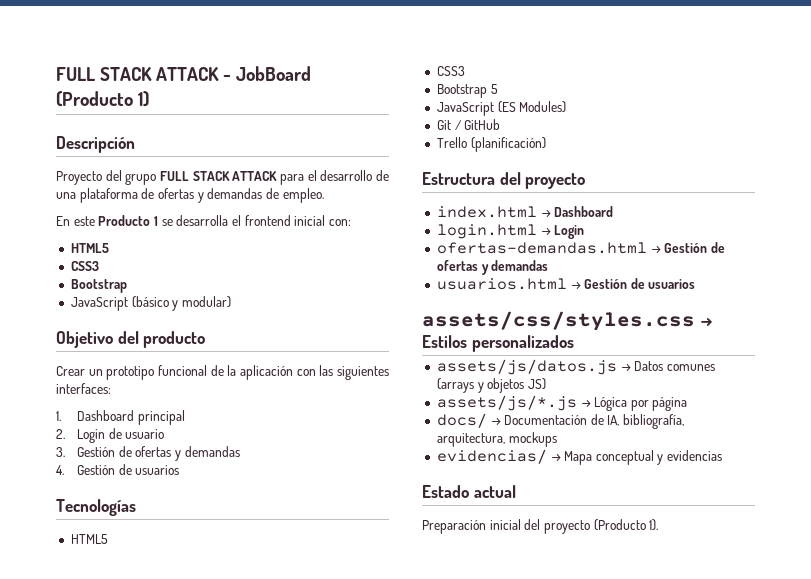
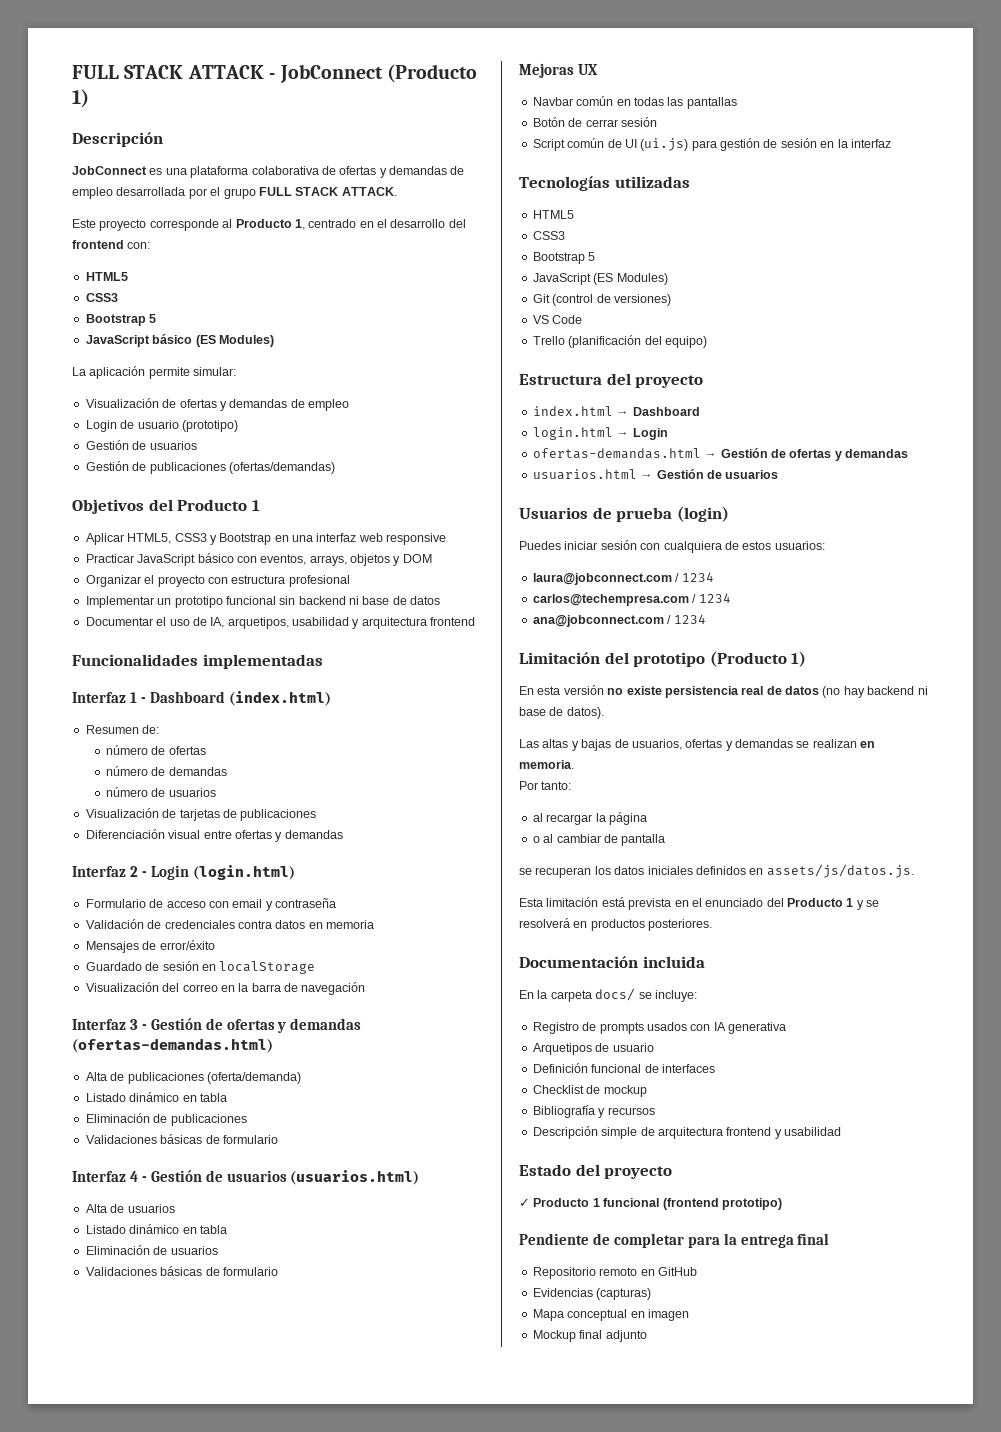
[236,66,312,81] JobBoard -> [279,64,383,83] JobConnect
[56,170,389,185] Proyecto del grupo FULL STACK ATTACK para el desarrollo de -> [72,166,163,175] JobConnect es
[141,188,324,203] [56,215,326,226] de ofertas y demandas de empleo. // En este Producto 1 se desarrolla el frontend inicial -> [251,166,465,178] [72,187,397,199] [72,219,466,231] [72,240,124,249] colaborativa de ofertas y demandas de empleo desarrollada por el grupo FULL STACK ATTACK. // Este proyecto corresponde al Producto 1, centrado en el desarrollo del frontend
[70,296,231,311] [56,331,206,348] [56,365,389,380] [56,383,111,394] [56,410,185,425] [56,428,165,443] [56,446,240,461] [56,464,180,475] // JavaScript (básico y modular) // Objetivo del producto // Crear un prototipo funcional de la aplicación con las siguientes interfaces: // 1. Dashboard principal // 2. Login de usuario // 3. Gestión de ofertas y demandas // 4. Gestión de usuarios -> [149,314,157,323] [85,334,274,347] [72,366,237,379] [85,398,349,411] [85,420,238,432] [85,440,197,450] [85,461,335,474] [72,499,260,514] [85,533,447,545] [85,553,432,566] [85,575,350,587] [85,596,441,608] [85,617,476,629] [72,654,323,669] [72,691,331,706] [85,725,160,734] [106,745,206,755] [106,766,227,776] [106,787,216,797] [85,808,317,821] [85,829,343,842] [72,865,295,880] [85,898,336,911] [85,919,374,929] [85,940,215,953] [85,961,316,974] [85,982,366,995] [72,1018,362,1033] [72,1038,273,1053] [85,1072,301,1084] [85,1092,227,1102] [85,1113,247,1126] [85,1134,278,1144] [72,1170,420,1185] [85,1204,175,1213] [85,1224,227,1234] [85,1245,218,1255] [85,1266,278,1276] [519,63,598,78] [532,96,737,109] [532,117,657,127] [532,138,891,151] 5 // JavaScript básico (ES Modules) // La aplicación permite simular: // Visualización de ofertas y demandas de empleo // Login de usuario (prototipo) // Gestión de usuarios // Gestión de publicaciones (ofertas/demandas) // Objetivos del Producto 1 // Aplicar HTML5, CSS3 y Bootstrap en una interfaz web responsive // Practicar JavaScript básico con eventos, arrays, objetos y DOM // Organizar el proyecto con estructura profesional // Implementar un prototipo funcional sin backend ni base de datos // Documentar el uso de IA, arquetipos, usabilidad y arquitectura frontend // Funcionalidades implementadas // Interfaz 1 - Dashboard (index.html) // Resumen de: // número de ofertas // número de demandas // número de usuarios // Visualización de tarjetas de publicaciones // Diferenciación visual entre ofertas y demandas // Interfaz 2 - Login (login.html) // Formulario de acceso con email y contraseña // Validación de credenciales contra datos en memoria // Mensajes de error/éxito // Guardado de sesión en localStorage // Visualización del correo en la barra de navegación // Interfaz 3 - Gestión de ofertas y demandas (ofertas-demandas.html) // Alta de publicaciones (oferta/demanda) // Listado dinámico en tabla // Eliminación de publicaciones // Validaciones básicas de formulario // Interfaz 4 - Gestión de usuarios (usuarios.html) // Alta de usuarios // Listado dinámico en tabla // Eliminación de usuarios // Validaciones básicas de formulario // Mejoras UX // Navbar común en todas las pantallas // Botón de cerrar sesión // Script común de UI (ui.js) para gestión de sesión en la interfaz
(136, 507) none -> [614,176,690,188] utilizadas
[454,119,501,130] [436,137,546,152] / GitHub // Trello (planificación) -> [552,294,671,306] [532,315,583,324] [532,335,707,348] (control de versiones) // VS Code // Trello (planificación del equipo)
[422,311,713,331] [422,335,574,352] [436,359,715,375] [436,378,546,393] [436,395,688,411] [436,413,685,429] [436,432,557,447] [436,449,723,465] [422,485,516,498] [422,519,659,534] assets/css/styles.css → Estilos personalizados // assets/js/datos.js → Datos comunes (arrays y objetos JS) // assets/js/*.js → Lógica por página // docs/ → Documentación de IA, bibliografía, arquitectura, mockups // evidencias/ → Mapa conceptual y evidencias // Estado actual // Preparación inicial del proyecto (Producto 1). -> [519,506,729,522] [519,540,825,553] [532,572,714,585] [532,593,731,606] [532,614,706,627] [519,651,807,667] [519,685,928,698] [519,707,604,719] [519,739,876,751] [519,760,574,769] [519,781,572,790] [532,812,647,825] [532,834,666,846] [519,864,914,878] [519,897,880,910] [519,918,713,931] [519,956,705,968] [519,988,697,1002] [532,1022,786,1034] [532,1043,654,1055] [532,1063,715,1073] [532,1085,647,1097] [532,1105,655,1118] [532,1126,841,1139] [519,1164,673,1179] [519,1198,782,1210] [519,1233,830,1248] [532,1267,697,1279] [532,1288,652,1300] [532,1309,689,1321] [532,1330,647,1342] Usuarios de prueba (login) // Puedes iniciar sesión con cualquiera de estos usuarios: // laura@jobconnect.com / 1234 // carlos@techempresa.com / 1234 // ana@jobconnect.com / 1234 // Limitación del prototipo (Producto 1) // En esta versión no existe persistencia real de datos (no hay backend ni base de datos). // Las altas y bajas de usuarios, ofertas y demandas se realizan en memoria. // Por tanto: // al recargar la página // o al cambiar de pantalla // se recuperan los datos iniciales definidos en assets/js/datos.js. // Esta limitación está prevista en el enunciado del Producto 1 y se resolverá en productos posteriores. // Documentación incluida // En la carpeta docs/ se incluye: // Registro de prompts usados con IA generativa // Arquetipos de usuario // Definición funcional de interfaces // Checklist de mockup // Bibliografía y recursos // Descripción simple de arquitectura frontend y usabilidad // Estado del proyecto // ✓ Producto 1 funcional (frontend prototipo) // Pendiente de completar para la entrega final // Repositorio remoto en GitHub // Evidencias (capturas) // Mapa conceptual en imagen // Mockup final adjunto

